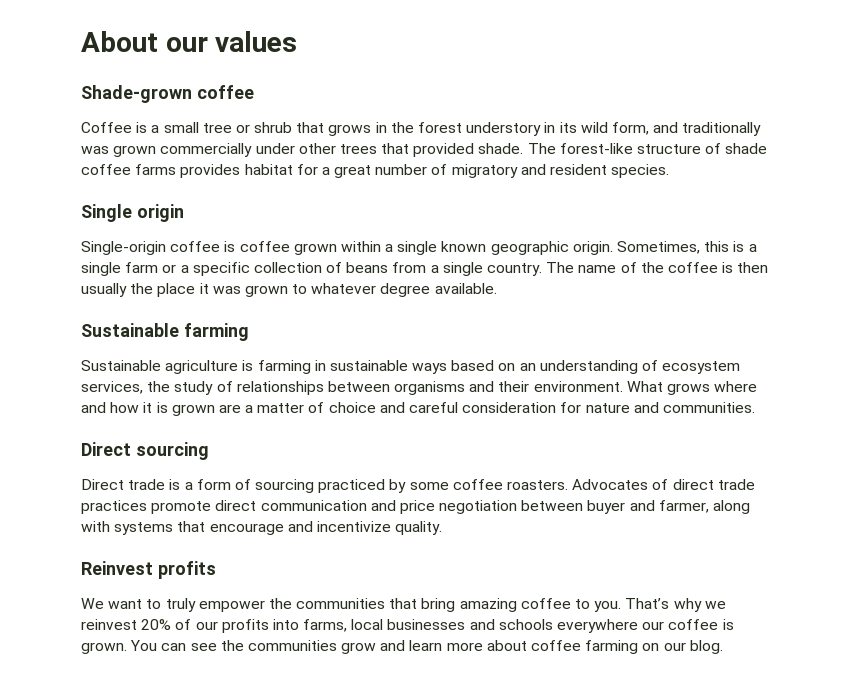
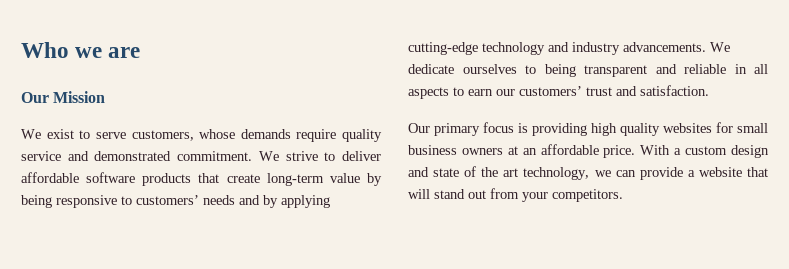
[81,31,298,52] [81,85,254,103] [81,122,762,136] [81,143,768,157] [81,164,670,178] [81,204,184,222] [81,241,757,255] [81,262,769,276] [81,283,497,297] [81,323,249,341] [81,360,741,374] [81,381,758,395] [81,402,755,416] [81,442,209,460] [81,479,755,493] [81,500,751,514] [81,521,443,535] [81,561,216,579] [81,598,726,612] [81,619,734,633] [81,640,723,654] About our values // Shade-grown coffee // Coffee is a small tree or shrub that grows in the forest understory in its wild form, and traditionally was grown commercially under other trees that provided shade. The forest-like structure of shade coffee farms provides habitat for a great number of migratory and resident species. // Single origin // Single-origin coffee is coffee grown within a single known geographic origin. Sometimes, this is a single farm or a specific collection of beans from a single country. The name of the coffee is then usually the place it was grown to whatever degree available. // Sustainable farming // Sustainable agriculture is farming in sustainable ways based on an understanding of ecosystem services, the study of relationships between organisms and their environment. What grows where and how it is grown are a matter of choice and careful consideration for nature and communities. // Direct sourcing // Direct trade is a form of sourcing practiced by some coffee roasters. Advocates of direct trade practices promote direct communication and price negotiation between buyer and farmer, along with systems that encourage and incentivize quality. // Reinvest profits // We want to truly empower the communities that bring amazing coffee to you. That’s why we reinvest 20% of our profits into farms, local businesses and schools everywhere our coffee is grown. You can see the communities grow and learn more about coffee farming on our blog. -> [21,42,141,58] [21,91,106,103] [21,129,382,142] [21,151,382,161] [21,172,382,186] [21,195,330,208] [408,42,730,55] [408,64,768,77] [408,85,709,99] [408,122,768,136] [408,144,769,158] [408,166,768,180] [408,188,623,202] Who we are // Our Mission // We exist to serve customers, whose demands require quality service and demonstrated commitment. We strive to deliver affordable software products that create long-term value by being responsive to customers’ needs and by applying cutting-edge technology and industry advancements. We dedicate ourselves to being transparent and reliable in all aspects to earn our customers’ trust and satisfaction. // Our primary focus is providing high quality websites for small business owners at an affordable price. With a custom design and state of the art technology, we can provide a website that will stand out from your competitors.

